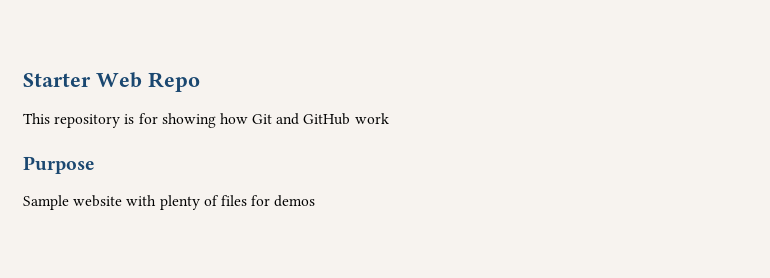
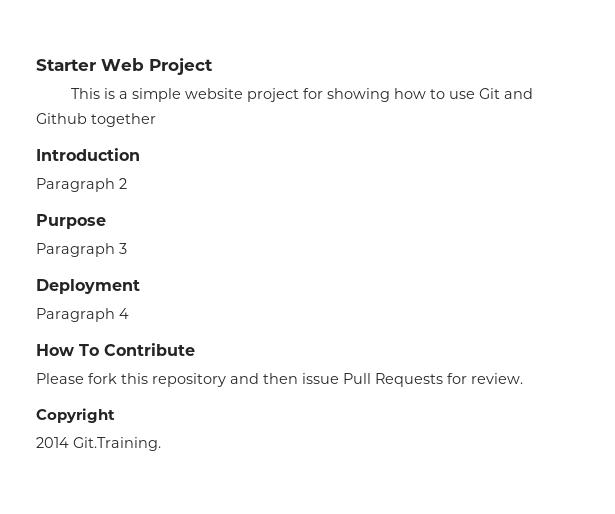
[148,72,200,92] Repo -> [149,58,213,75] Project
[54,113,389,128] [23,156,95,174] [23,195,316,210] repository is for showing how Git and GitHub work // Purpose // Sample website with plenty of files for demos -> [104,88,534,102] [36,113,156,127] [36,148,140,161] [36,178,127,192] [36,214,106,229] [36,243,127,257] [36,279,140,294] [36,308,129,322] [36,343,195,356] [36,373,523,387] [36,408,115,423] [36,437,161,451] is a simple website project for showing how to use Git and Github together // Introduction // Paragraph 2 // Purpose // Paragraph 3 // Deployment // Paragraph 4 // How To Contribute // Please fork this repository and then issue Pull Requests for review. // Copyright // 2014 Git.Training.

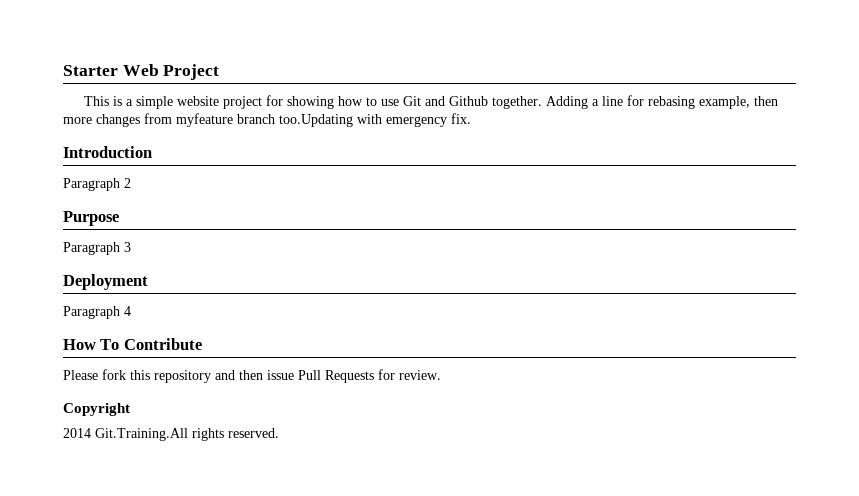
[91,113,156,127] together -> [492,95,779,109] [63,113,471,127] together. Adding a line for rebasing example, then more changes from myfeature branch too.Updating with emergency fix.
[73,437,161,451] Git.Training. -> [95,428,279,441] Git.Training.All rights reserved.

